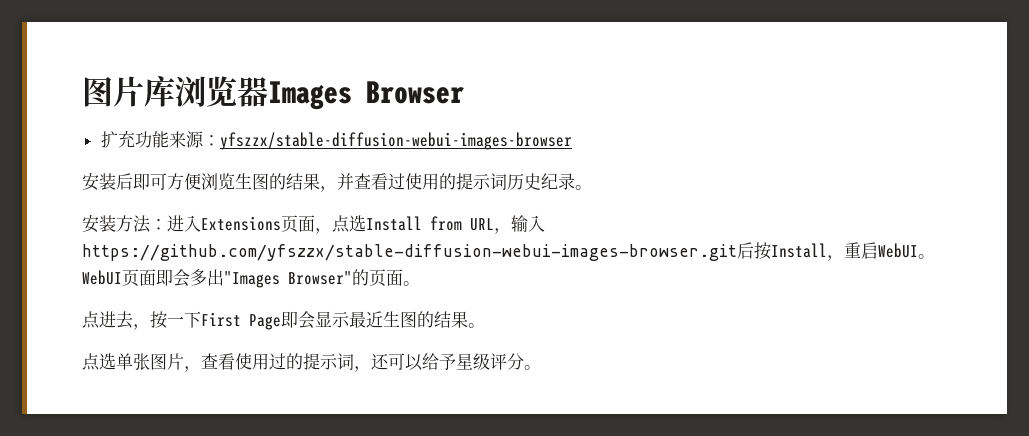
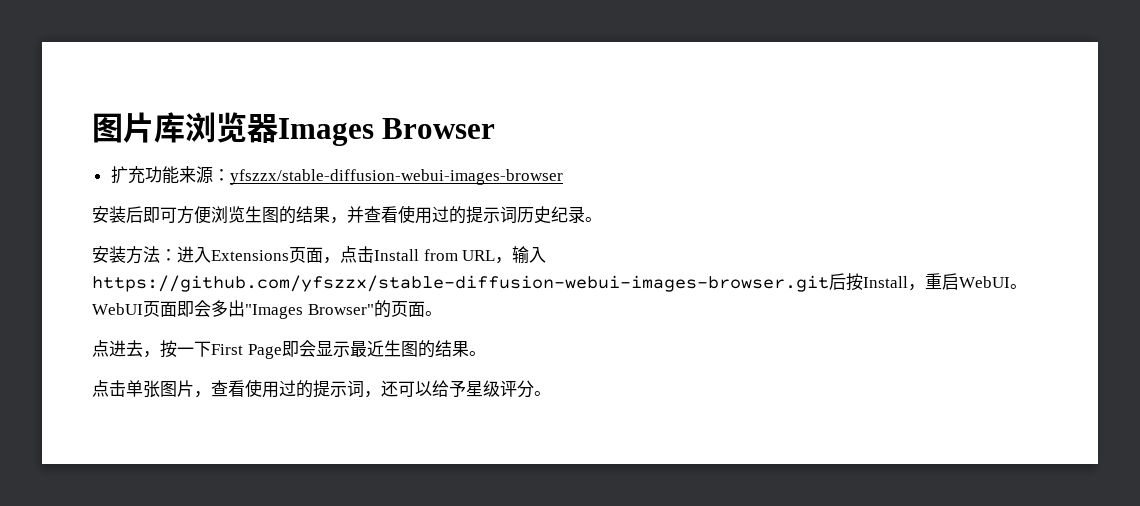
[388,173,439,190] 过使用 -> [398,205,449,224] 使用过
[349,215,366,232] 选 -> [357,246,374,263] 击
[99,353,116,370] 选 -> [109,380,126,397] 击

